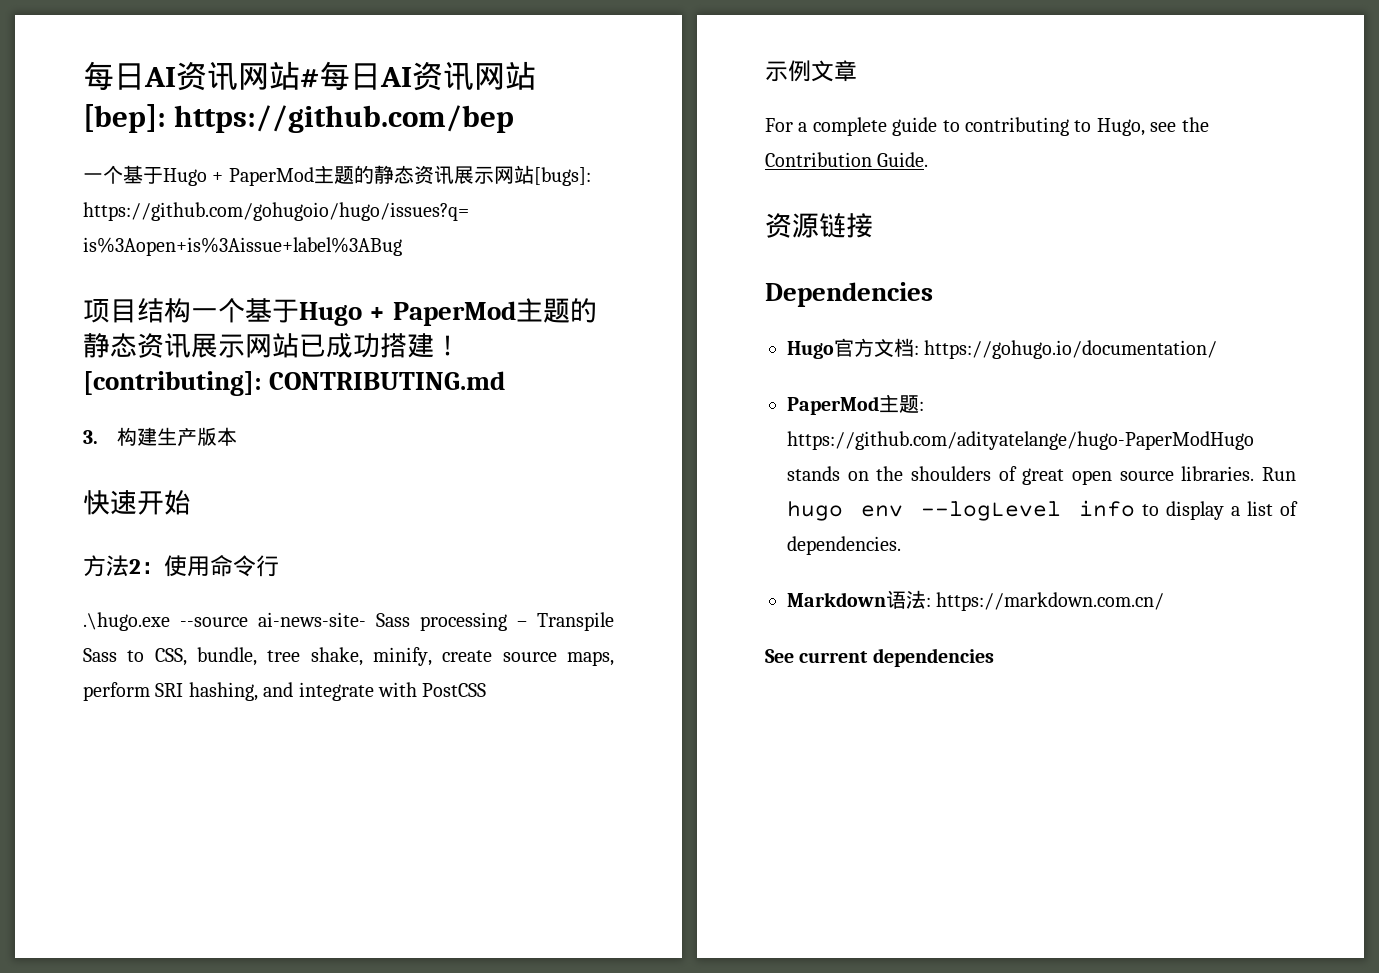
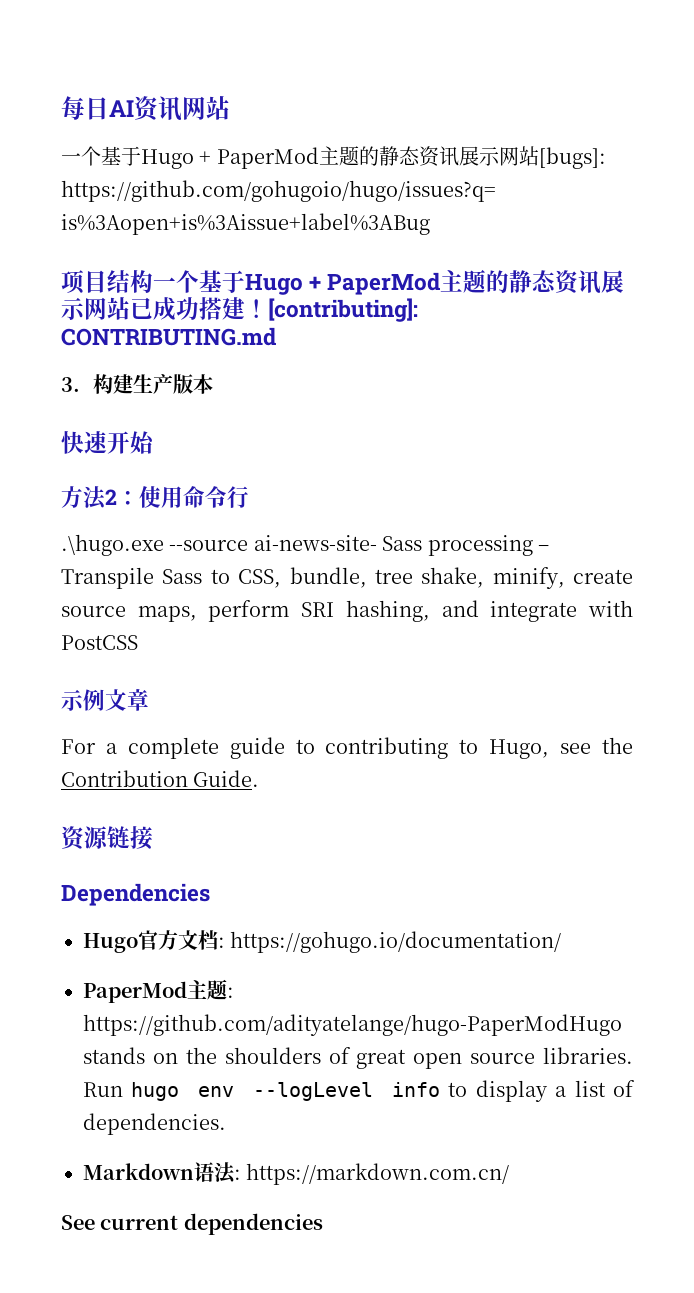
[83,61,536,91] [83,104,515,133] 每日AI资讯网站#每日AI资讯网站[bep]: https://github.com/bep -> [61,96,230,122] 每日AI资讯网站

